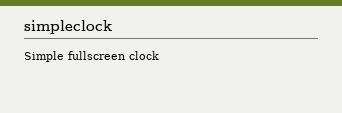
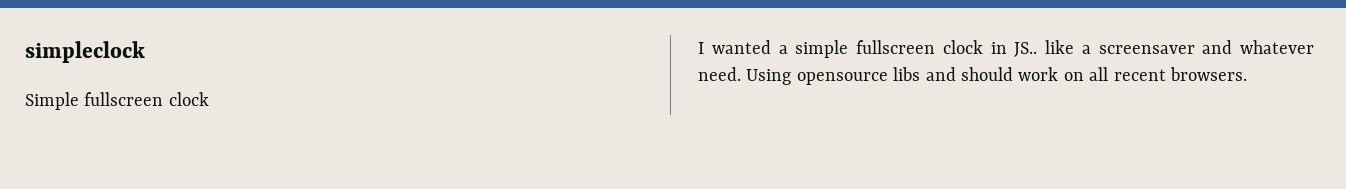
(159, 55) none -> [698,40,1314,58] [698,67,1247,85] // I wanted a simple fullscreen clock in JS.. like a screensaver and whatever need. Using opensource libs and should work on all recent browsers.

